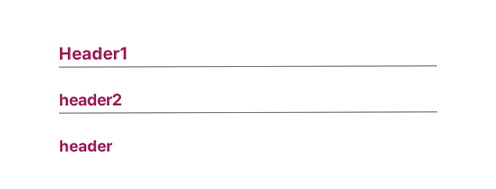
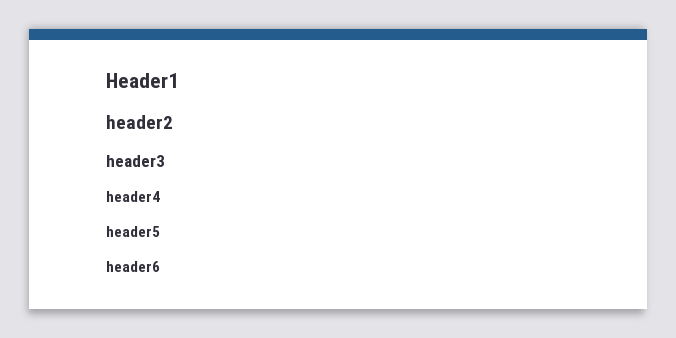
[59,139,114,153] header -> [106,155,165,167] [106,191,160,202] [106,226,160,237] [106,261,160,272] header3 // header4 // header5 // header6

